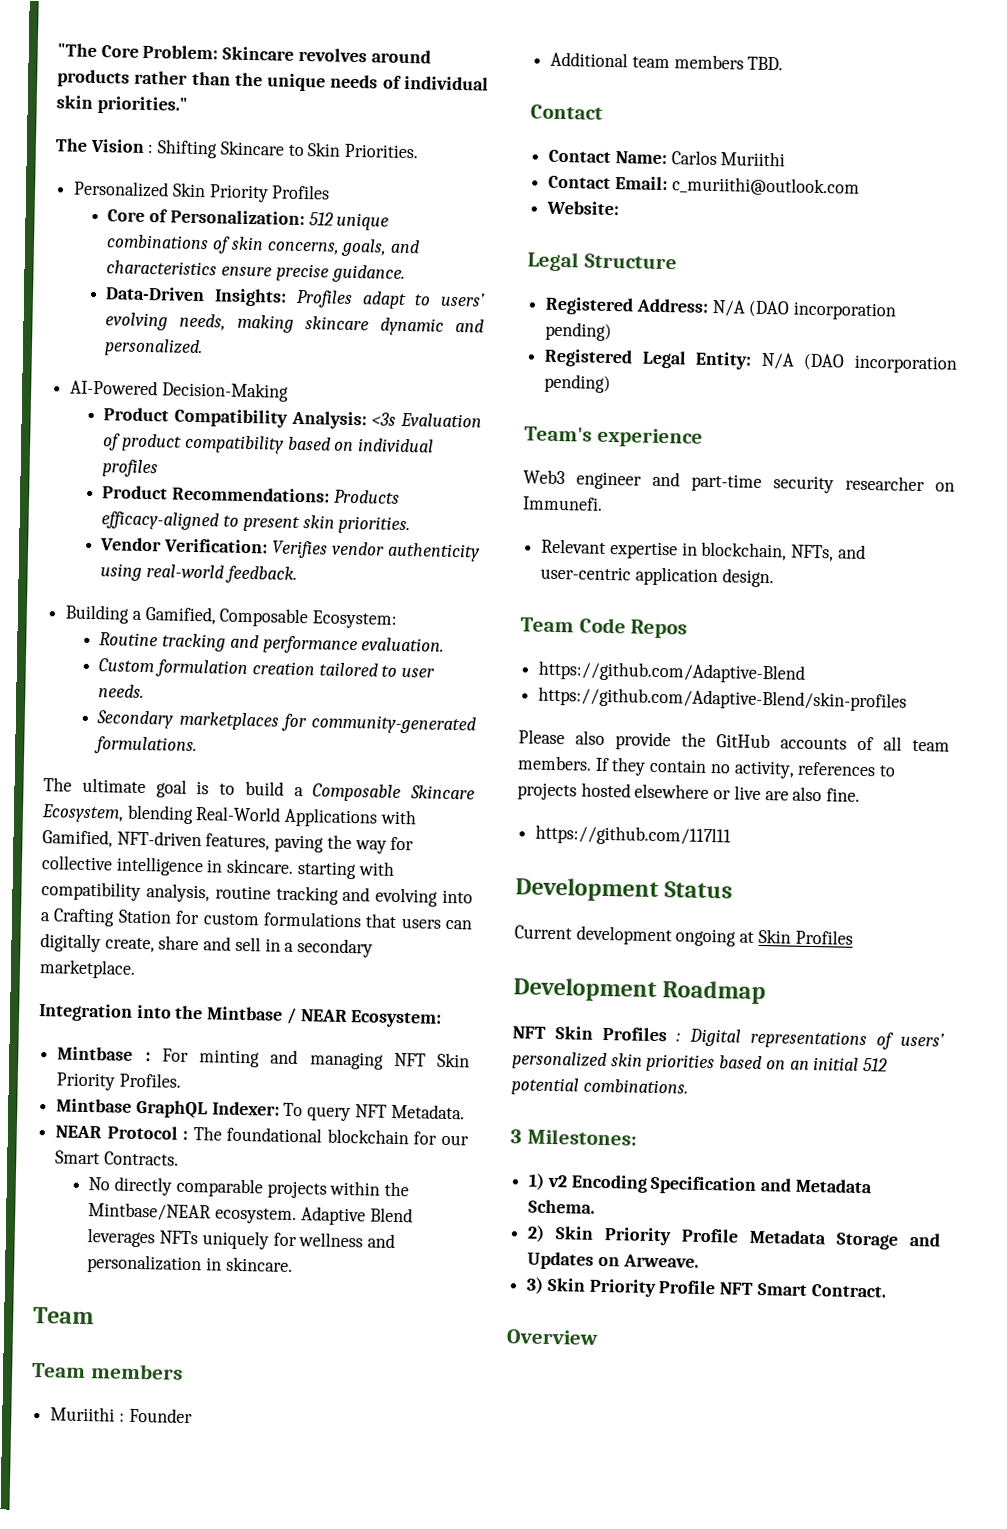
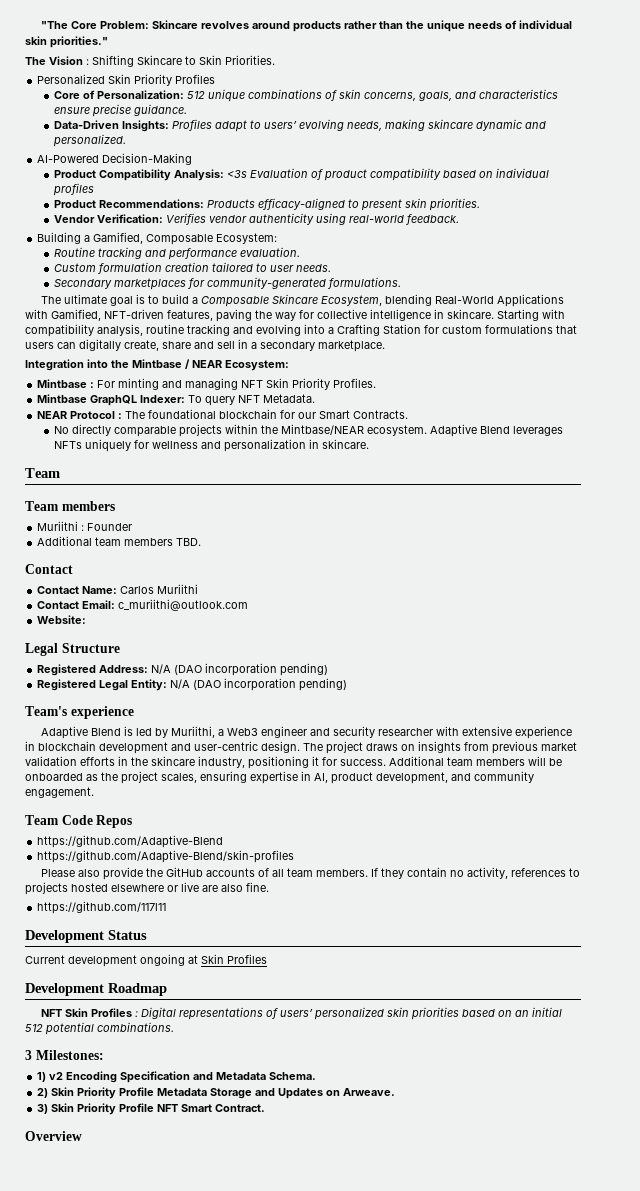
[296,861,357,880] starting -> [497,309,539,321] Starting
(703, 437) none -> [40,726,224,739] Adaptive Blend is led by Muriithi, a
[691,473,762,492] part-time -> (330, 732) none
[935,482,955,492] [522,496,603,511] [541,538,866,562] [540,565,774,588] on Immunefi. // Relevant expertise in blockchain, NFTs, and user-centric application design. -> [435,726,572,739] [25,741,577,754] [25,756,562,769] [25,771,534,784] [25,787,94,798] with extensive experience in blockchain development and user-centric design. The project draws on insights from previous market validation efforts in the skincare industry, positioning it for success. Additional team members will be onboarded as the project scales, ensuring expertise in AI, product development, and community engagement.

